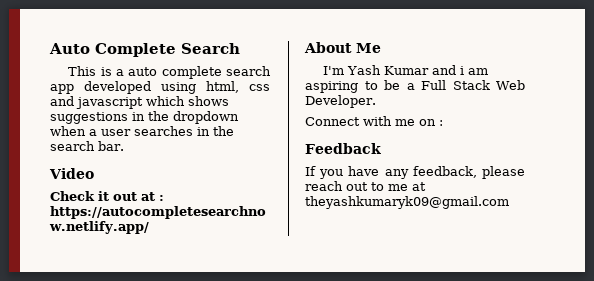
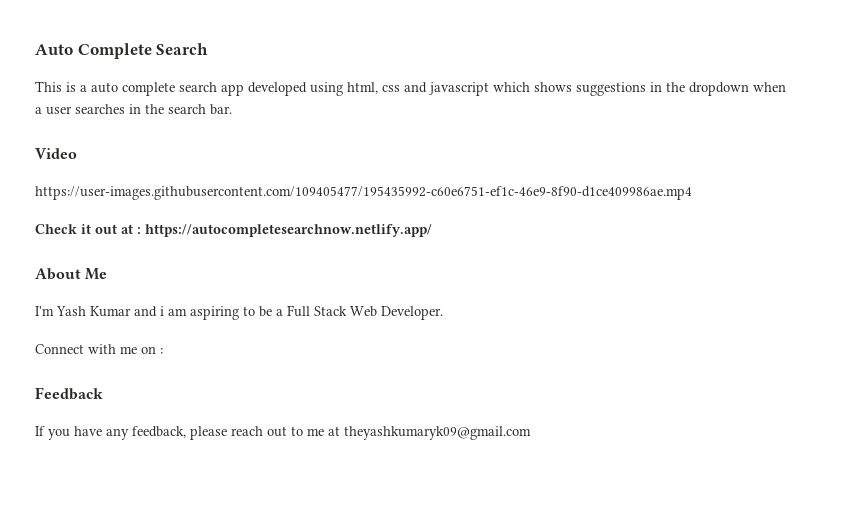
(94, 173) none -> [35,186,692,200] // https://user-images.githubusercontent.com/109405477/195435992-c60e6751-ef1c-46e9-8f90-d1ce409986ae.mp4

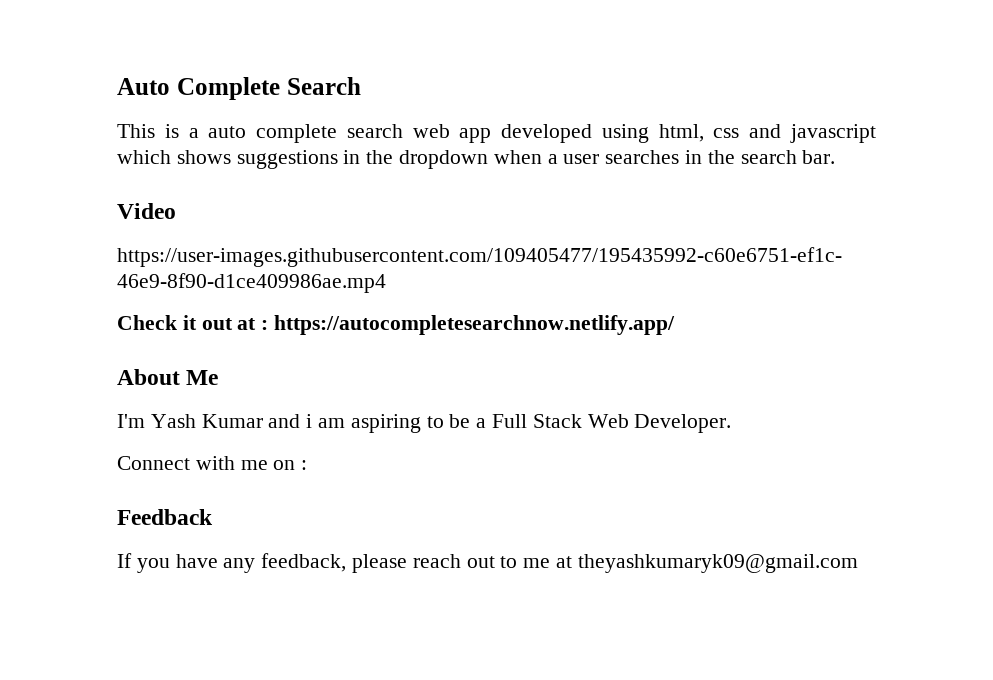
(217, 87) none -> [412,124,450,138] web

